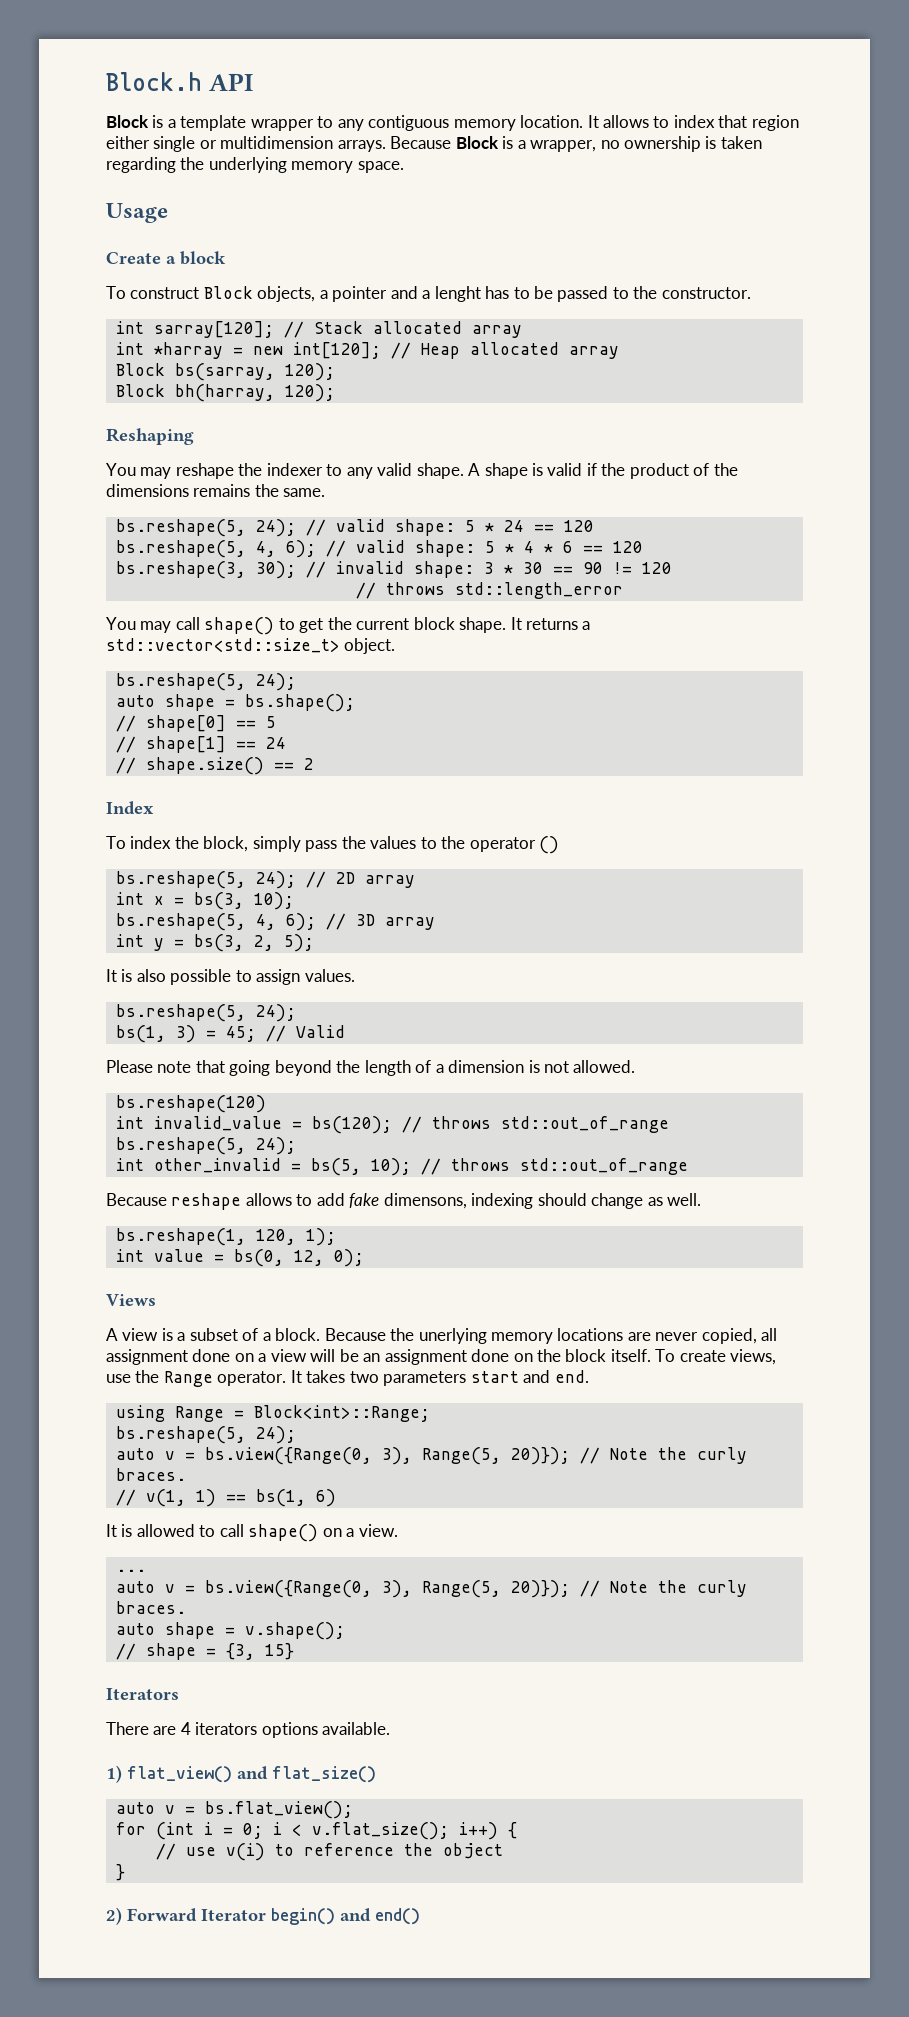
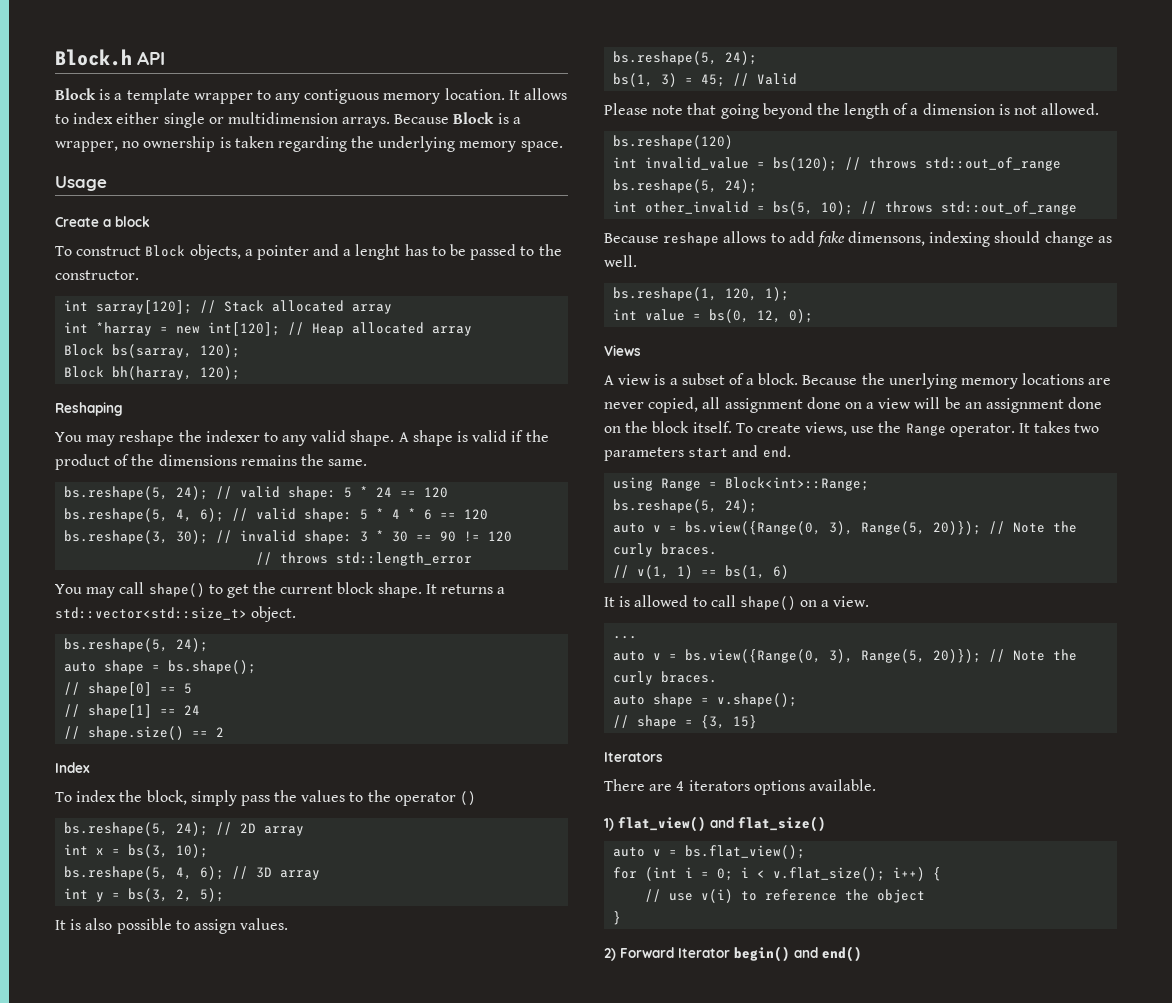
[718,115,799,131] that region -> (114, 118) none

